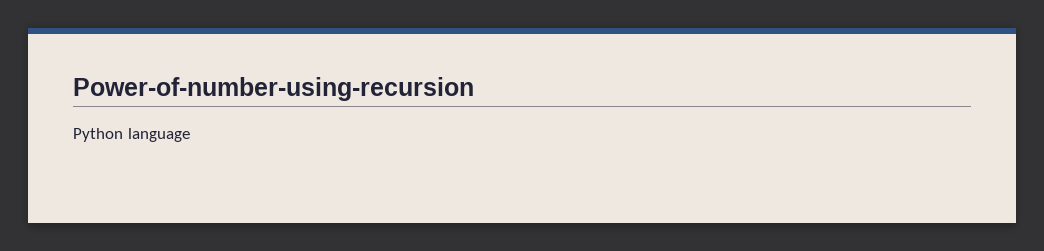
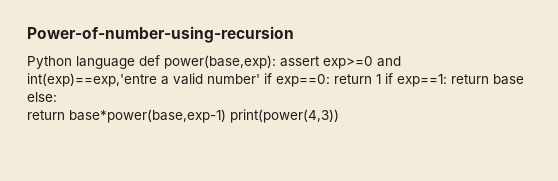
(190, 135) none -> [139,55,401,69] [27,73,524,87] [27,92,57,102] [27,109,339,123] def power(base,exp): assert exp>=0 and int(exp)==exp,'entre a valid number' if exp==0: return 1 if exp==1: return base else: // return base*power(base,exp-1) print(power(4,3))

